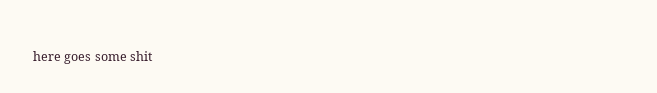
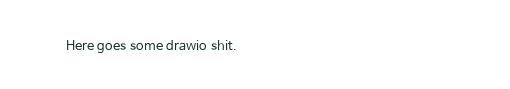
[33,51,61,61] here -> [66,40,94,50] Here
[130,51,154,61] shit -> [166,40,237,51] drawio shit.

